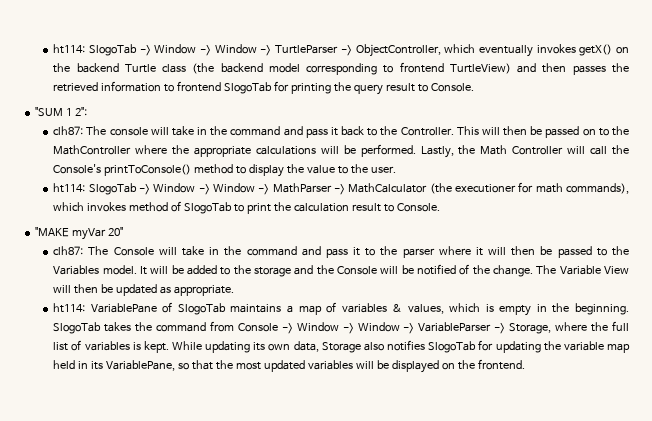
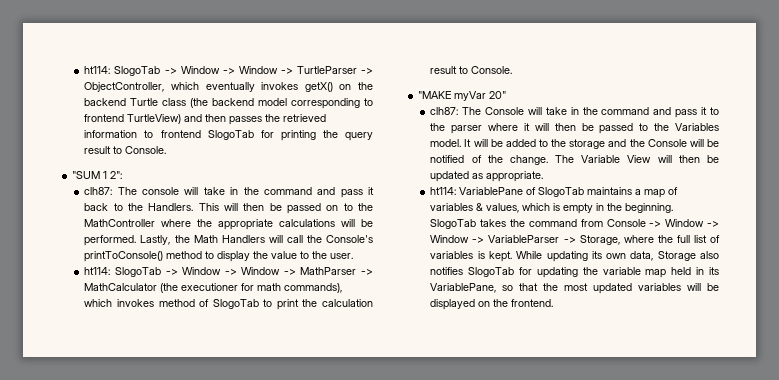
[400,127,454,136] Controller. -> [148,203,194,211] Handlers.
[512,146,564,155] Controller -> [221,235,265,243] Handlers

